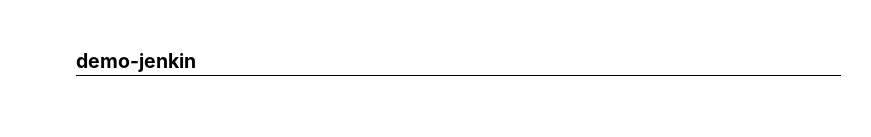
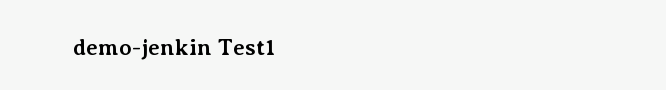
(196, 62) none -> [218,39,276,55] Test1

